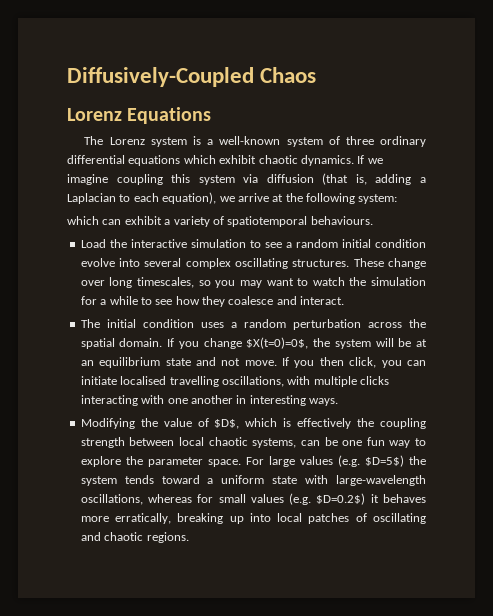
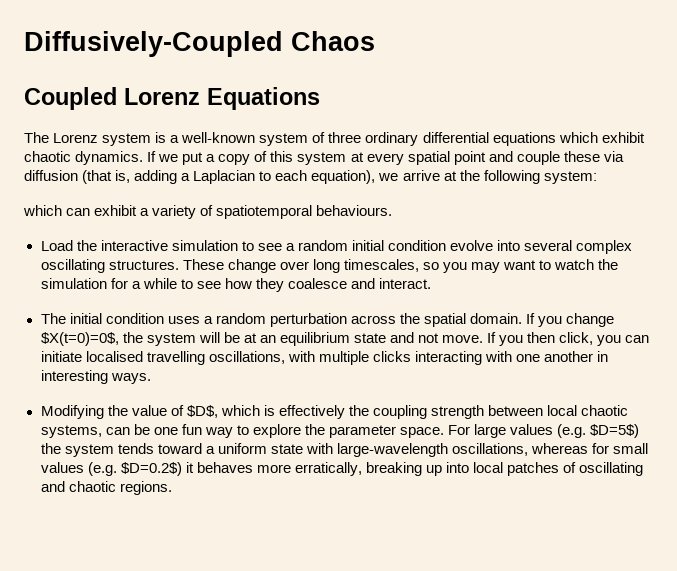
(317, 75) none -> [24,87,117,110] Coupled
[67,174,235,185] imagine coupling this system -> [182,151,600,165] put a copy of this system at every spatial point and couple these

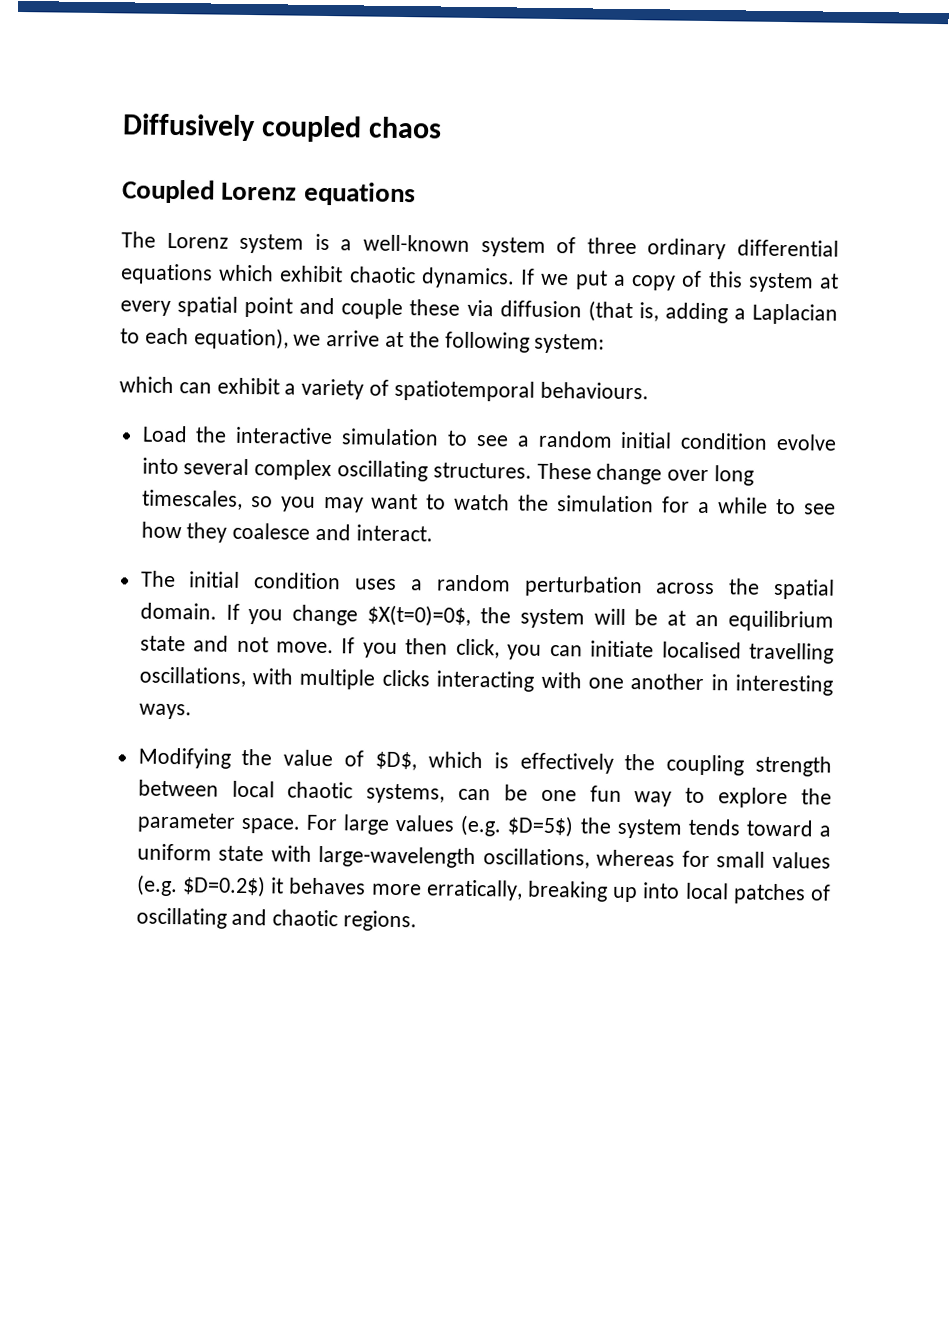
[24,31,375,57] Diffusively-Coupled Chaos -> [122,113,442,143] Diffusively coupled chaos
[207,87,320,110] Equations -> [303,181,416,207] equations

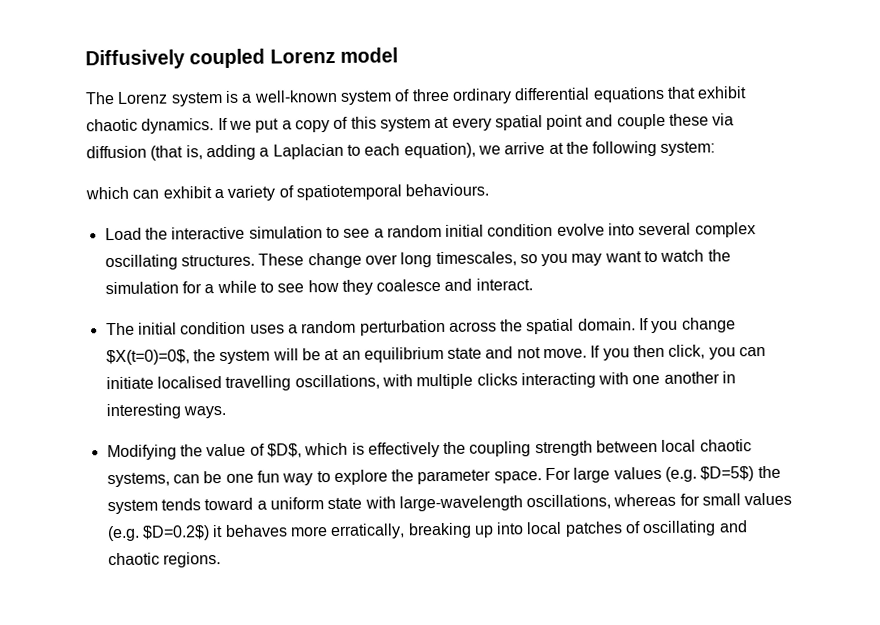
[367,116,442,139] [122,179,416,207] chaos // Coupled Lorenz equations -> [269,47,398,64] Lorenz model
[219,264,275,282] which -> [666,86,696,99] that

